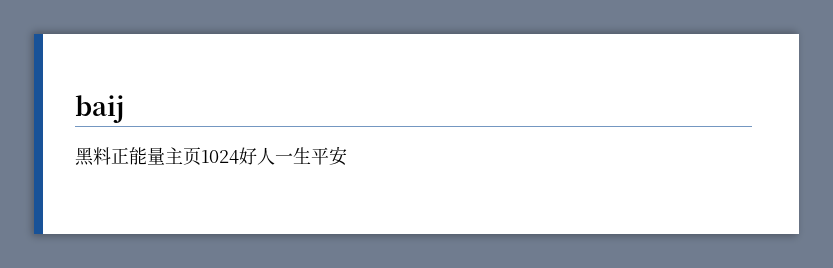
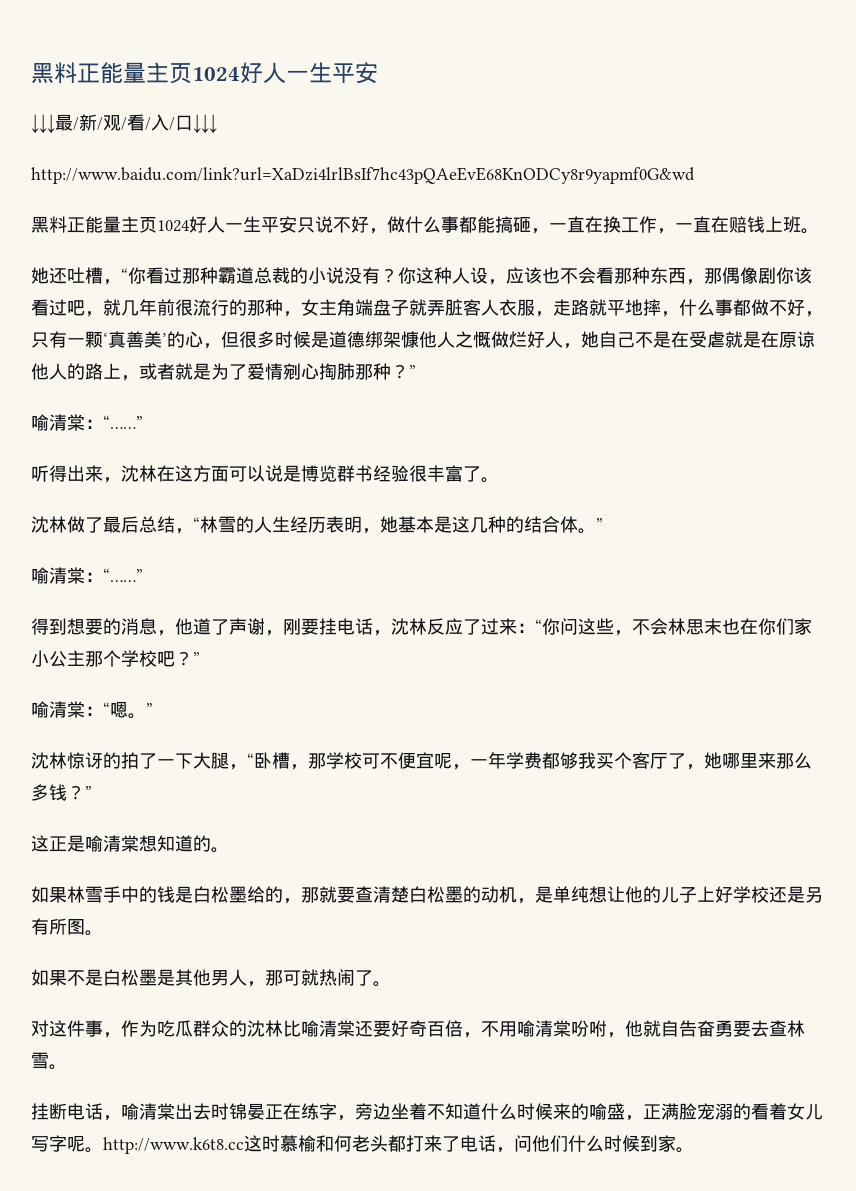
[75,95,125,123] [75,146,347,166] baij // 黑料正能量主页1024好人一生平安 -> [31,62,378,84] [31,114,217,133] [31,167,695,184] [31,216,819,234] [31,267,812,285] [31,299,823,317] [31,331,815,349] [31,363,416,381] [31,414,143,431] [31,465,499,483] [31,516,603,534] [31,567,143,584] [31,618,812,636] [31,650,200,667] [31,701,153,719] [31,752,812,770] [31,784,92,801] [31,835,229,853] [31,886,823,904] [31,918,103,936] [31,969,391,987] [31,1020,805,1038] [31,1052,67,1070] [31,1103,823,1121] [31,1135,694,1154] 黑料正能量主页1024好人一生平安 // ↓↓↓最/新/观/看/入/口↓↓↓ // http://www.baidu.com/link?url=XaDzi4lrlBsIf7hc43pQAeEvE68KnODCy8r9yapmf0G&wd // 黑料正能量主页1024好人一生平安只说不好，做什么事都能搞砸，一直在换工作，一直在赔钱上班。 // 她还吐槽，“你看过那种霸道总裁的小说没有？你这种人设，应该也不会看那种东西，那偶像剧你该看过吧，就几年前很流行的那种，女主角端盘子就弄脏客人衣服，走路就平地摔，什么事都做不好，只有一颗‘真善美’的心，但很多时候是道德绑架慷他人之慨做烂好人，她自己不是在受虐就是在原谅他人的路上，或者就是为了爱情剜心掏肺那种？” // 喻清棠：“……” // 听得出来，沈林在这方面可以说是博览群书经验很丰富了。 // 沈林做了最后总结，“林雪的人生经历表明，她基本是这几种的结合体。” // 喻清棠：“……” // 得到想要的消息，他道了声谢，刚要挂电话，沈林反应了过来：“你问这些，不会林思末也在你们家小公主那个学校吧？” // 喻清棠：“嗯。” // 沈林惊讶的拍了一下大腿，“卧槽，那学校可不便宜呢，一年学费都够我买个客厅了，她哪里来那么多钱？” // 这正是喻清棠想知道的。 // 如果林雪手中的钱是白松墨给的，那就要查清楚白松墨的动机，是单纯想让他的儿子上好学校还是另有所图。 // 如果不是白松墨是其他男人，那可就热闹了。 // 对这件事，作为吃瓜群众的沈林比喻清棠还要好奇百倍，不用喻清棠吩咐，他就自告奋勇要去查林雪。 // 挂断电话，喻清棠出去时锦晏正在练字，旁边坐着不知道什么时候来的喻盛，正满脸宠溺的看着女儿写字呢。http://www.k6t8.cc这时慕榆和何老头都打来了电话，问他们什么时候到家。

